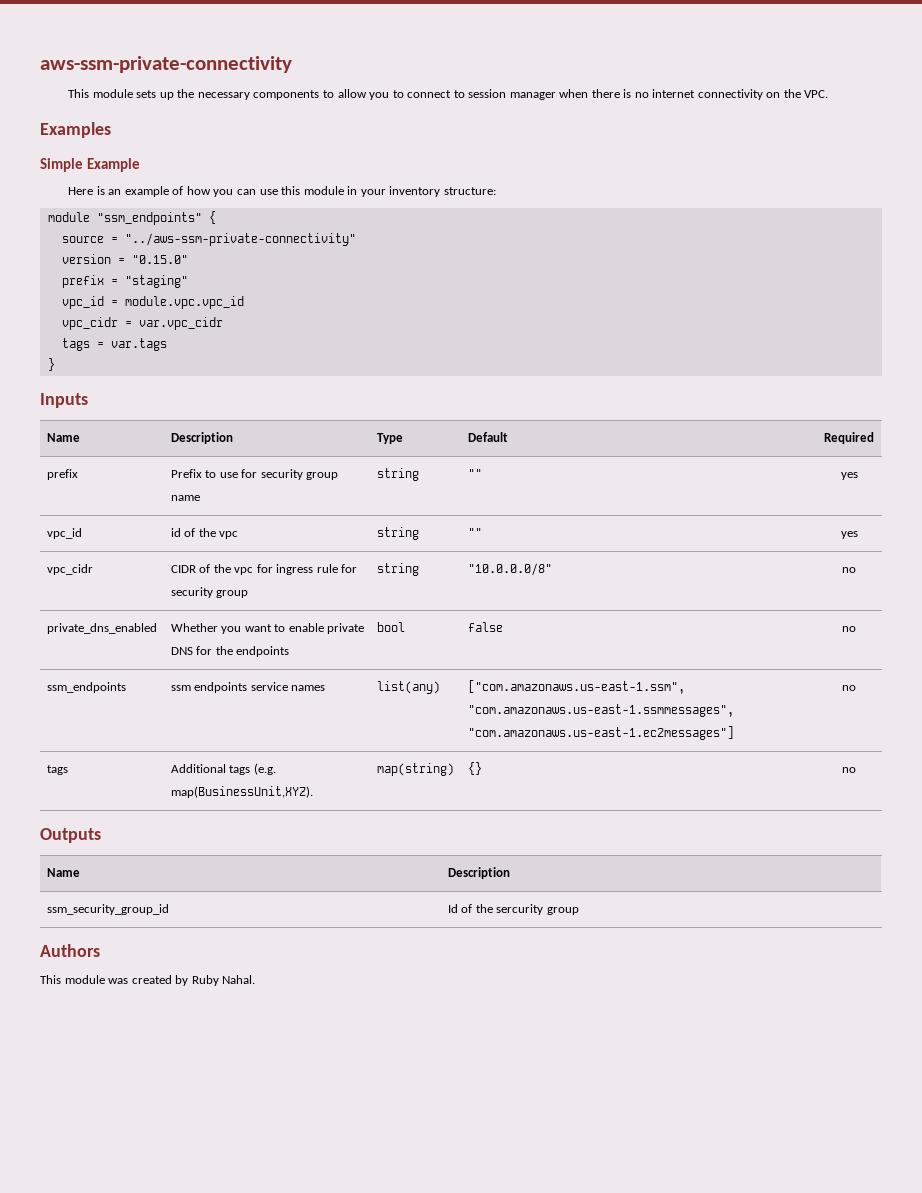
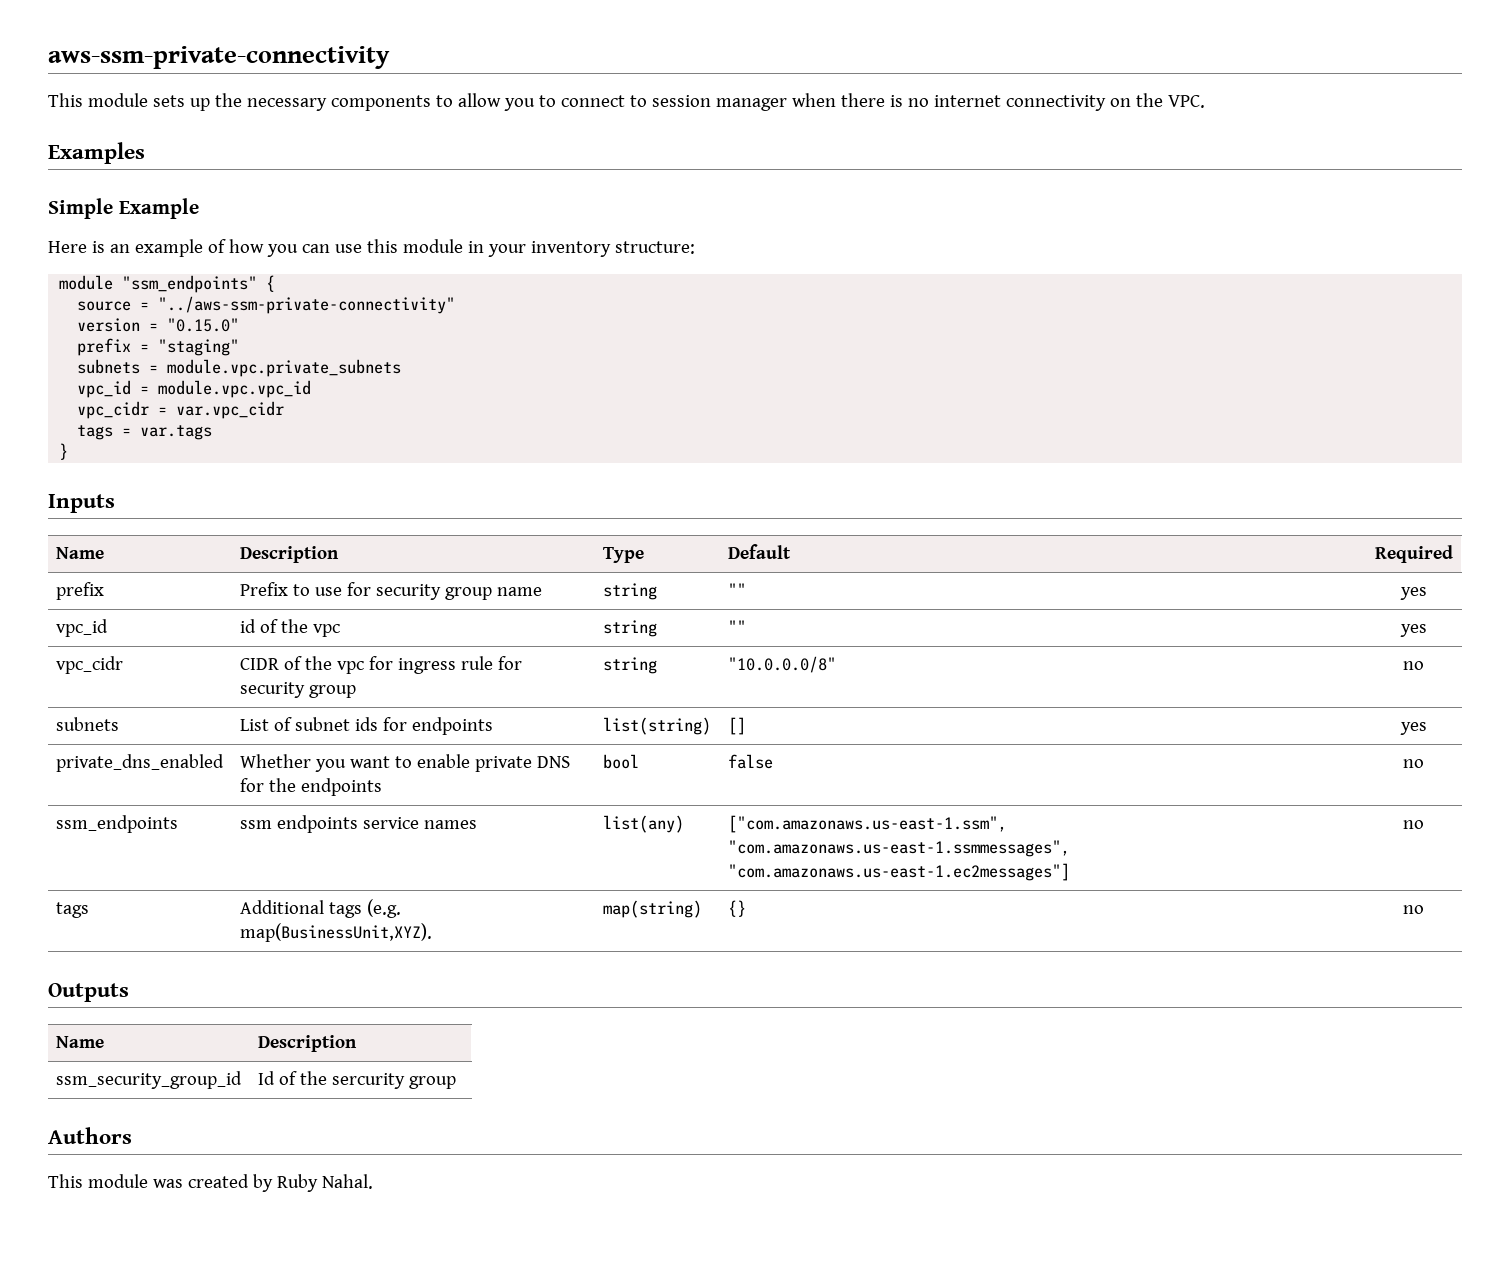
(188, 281) none -> [77,359,402,377] // subnets = module.vpc.private_subnets
(856, 570) none -> [56,717,120,731] [240,717,494,735] [603,717,712,735] [728,717,747,735] [1399,722,1427,735] // subnets | List of subnet ids for endpoints | list(string) | [] | yes

